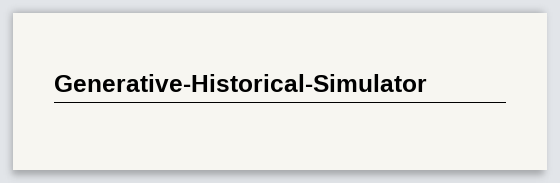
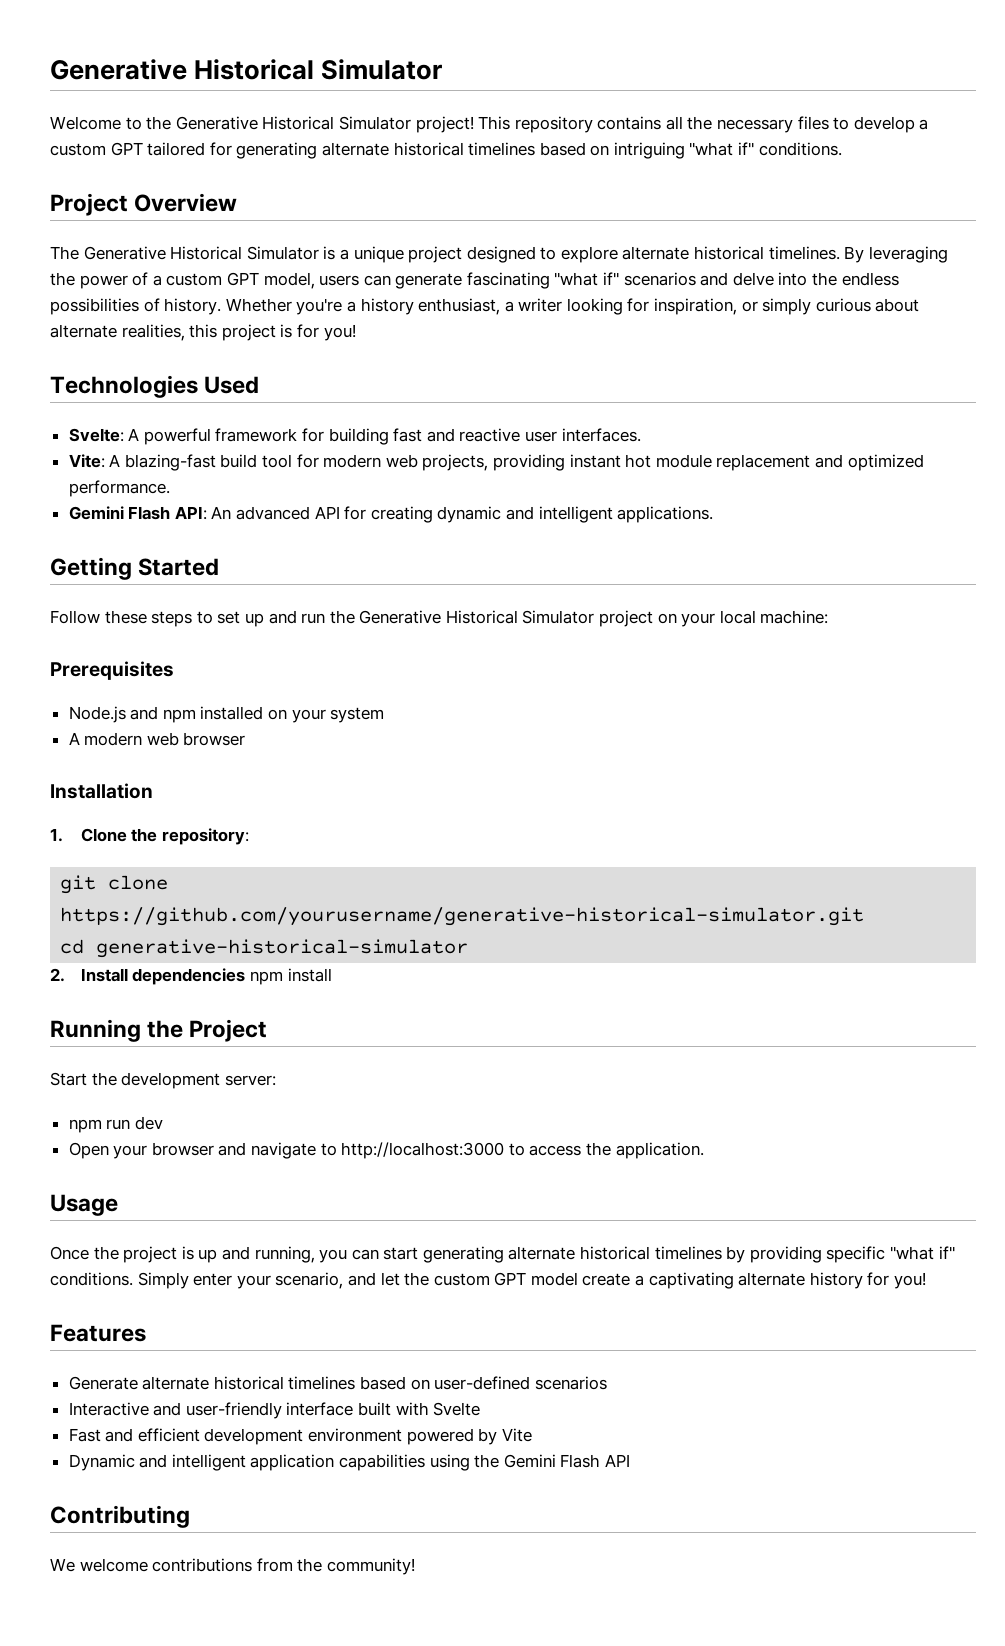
[54,74,427,92] Generative-Historical-Simulator -> [50,59,443,80] [50,116,929,133] [50,142,842,159] [50,193,238,216] [50,246,948,263] [50,272,899,289] [50,298,920,315] [50,324,356,341] [50,375,260,398] [68,428,641,445] [68,454,924,471] [68,480,170,497] [68,506,714,523] [50,557,220,580] [50,610,829,627] [50,661,174,680] [68,706,385,723] [68,732,246,746] [50,783,153,799] [50,828,249,845] [60,875,169,894] [60,907,865,926] [60,939,469,958] [50,968,332,985] [50,1019,268,1042] [50,1072,276,1089] [68,1116,163,1133] [68,1142,704,1159] [50,1194,118,1216] [50,1246,955,1263] [50,1272,927,1289] [50,1324,146,1342] [68,1376,607,1390] [68,1402,481,1419] [68,1428,532,1445] [68,1454,631,1471] [50,1505,190,1528] [50,1558,415,1575] Generative Historical Simulator // Welcome to the Generative Historical Simulator project! This repository contains all the necessary files to develop a custom GPT tailored for generating alternate historical timelines based on intriguing "what if" conditions. // Project Overview // The Generative Historical Simulator is a unique project designed to explore alternate historical timelines. By leveraging the power of a custom GPT model, users can generate fascinating "what if" scenarios and delve into the endless possibilities of history. Whether you're a history enthusiast, a writer looking for inspiration, or simply curious about alternate realities, this project is for you! // Technologies Used // Svelte: A powerful framework for building fast and reactive user interfaces. // Vite: A blazing-fast build tool for modern web projects, providing instant hot module replacement and optimized performance. // Gemini Flash API: An advanced API for creating dynamic and intelligent applications. // Getting Started // Follow these steps to set up and run the Generative Historical Simulator project on your local machine: // Prerequisites // Node.js and npm installed on your system // A modern web browser // Installation // 1. Clone the repository: // git clone https://github.com/yourusername/generative-historical-simulator.git // cd generative-historical-simulator // 2. Install dependencies npm install // Running the Project // Start the development server: // npm run dev // Open your browser and navigate to http://localhost:3000 to access the application. // Usage // Once the project is up and running, you can start generating alternate historical timelines by providing specific "what if" conditions. Simply enter your scenario, and let the custom GPT model create a captivating alternate history for you! // Features // Generate alternate historical timelines based on user-defined scenarios // Interactive and user-friendly interface built with Svelte // Fast and efficient development environment powered by Vite // Dynamic and intelligent application capabilities using the Gemini Flash API // Contributing // We welcome contributions from the community!

